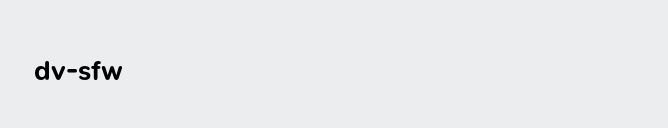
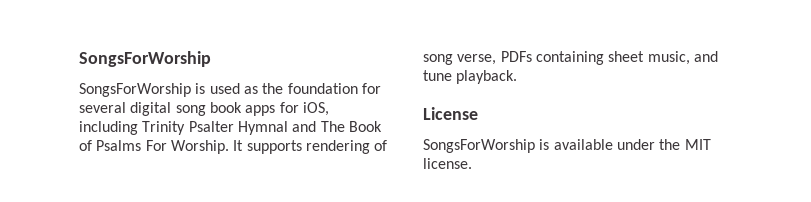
[34,60,123,81] dv-sfw -> [79,51,211,67] [79,83,381,97] [79,102,329,116] [79,121,382,135] [79,140,388,154] [423,51,718,65] [423,70,518,84] [423,107,478,120] [423,139,711,153] [423,158,472,169] SongsForWorship // SongsForWorship is used as the foundation for several digital song book apps for iOS, including Trinity Psalter Hymnal and The Book of Psalms For Worship. It supports rendering of song verse, PDFs containing sheet music, and tune playback. // License // SongsForWorship is available under the MIT license.

